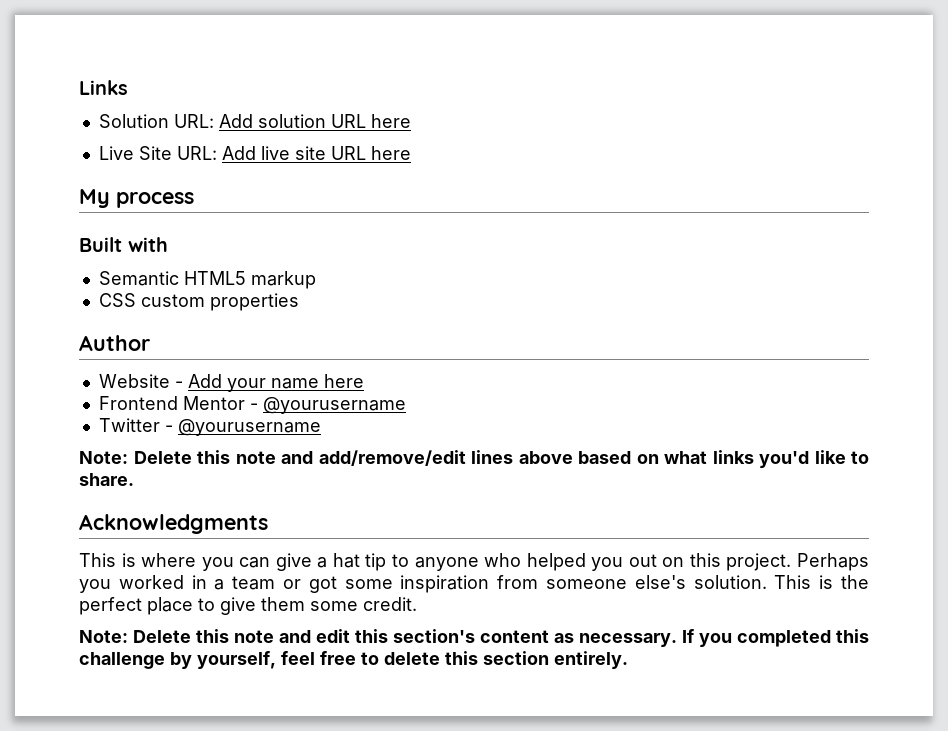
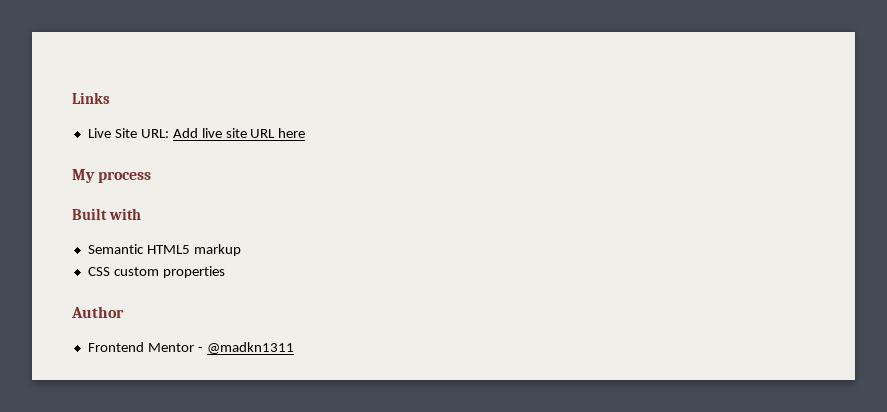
[98,114,411,128] // Solution URL: Add solution URL here -> (110, 98) none
[98,374,364,392] [98,396,406,414] [98,418,321,436] [79,450,869,468] [79,473,134,486] [79,514,268,534] [79,553,869,571] [79,575,869,593] [79,597,417,615] [79,629,869,647] [79,651,628,669] Website - Add your name here // Frontend Mentor - @yourusername // Twitter - @yourusername // Note: Delete this note and add/remove/edit lines above based on what links you'd like to share. // Acknowledgments // This is where you can give a hat tip to anyone who helped you out on this project. Perhaps you worked in a team or got some inspiration from someone else's solution. This is the perfect place to give them some credit. // Note: Delete this note and edit this section's content as necessary. If you completed this challenge by yourself, feel free to delete this section entirely. -> [87,342,294,354] Frontend Mentor - @madkn1311

